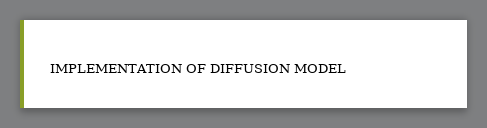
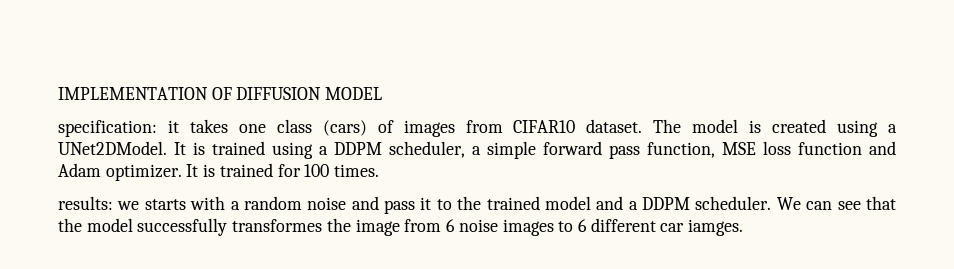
(346, 68) none -> [58,119,897,137] [58,141,896,159] [58,163,380,181] [58,196,897,214] [58,218,744,236] // specification: it takes one class (cars) of images from CIFAR10 dataset. The model is created using a UNet2DModel. It is trained using a DDPM scheduler, a simple forward pass function, MSE loss function and Adam optimizer. It is trained for 100 times. // results: we starts with a random noise and pass it to the trained model and a DDPM scheduler. We can see that the model successfully transformes the image from 6 noise images to 6 different car iamges.

